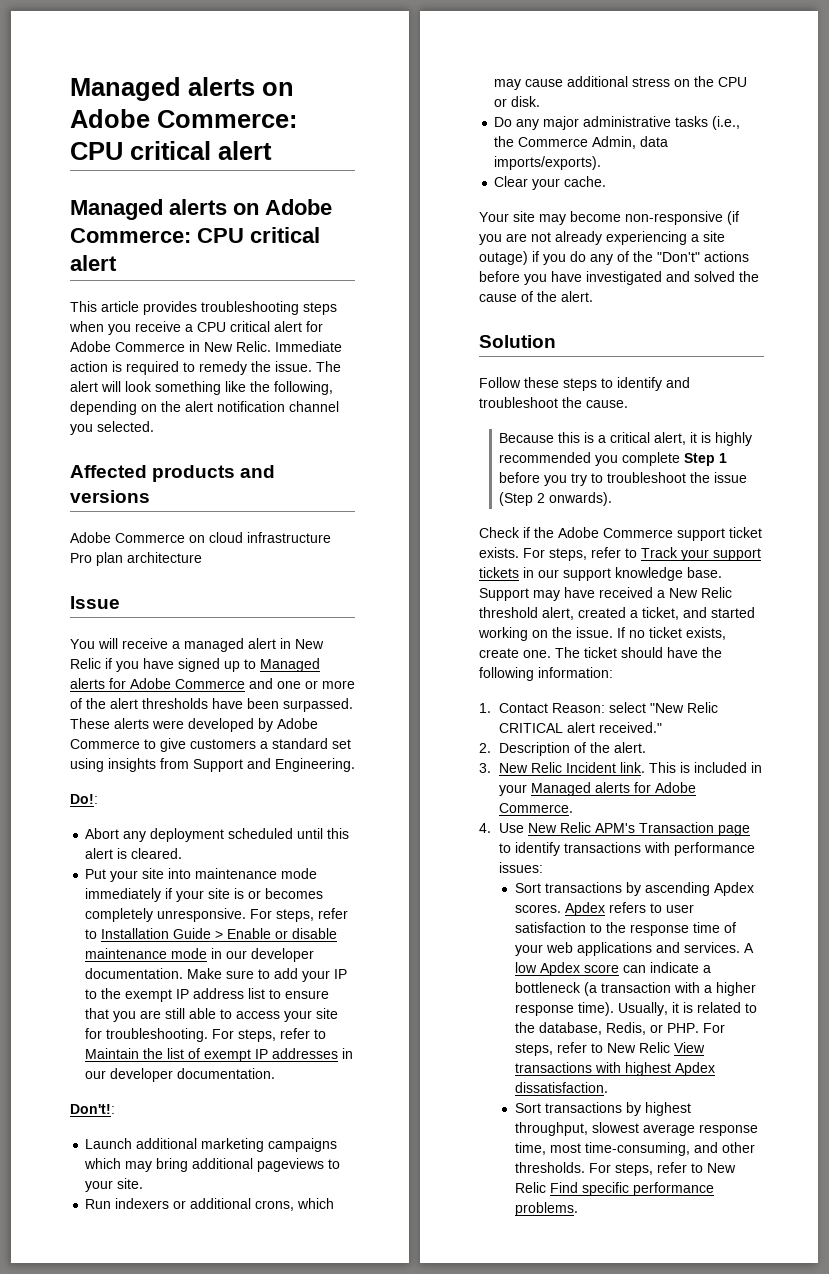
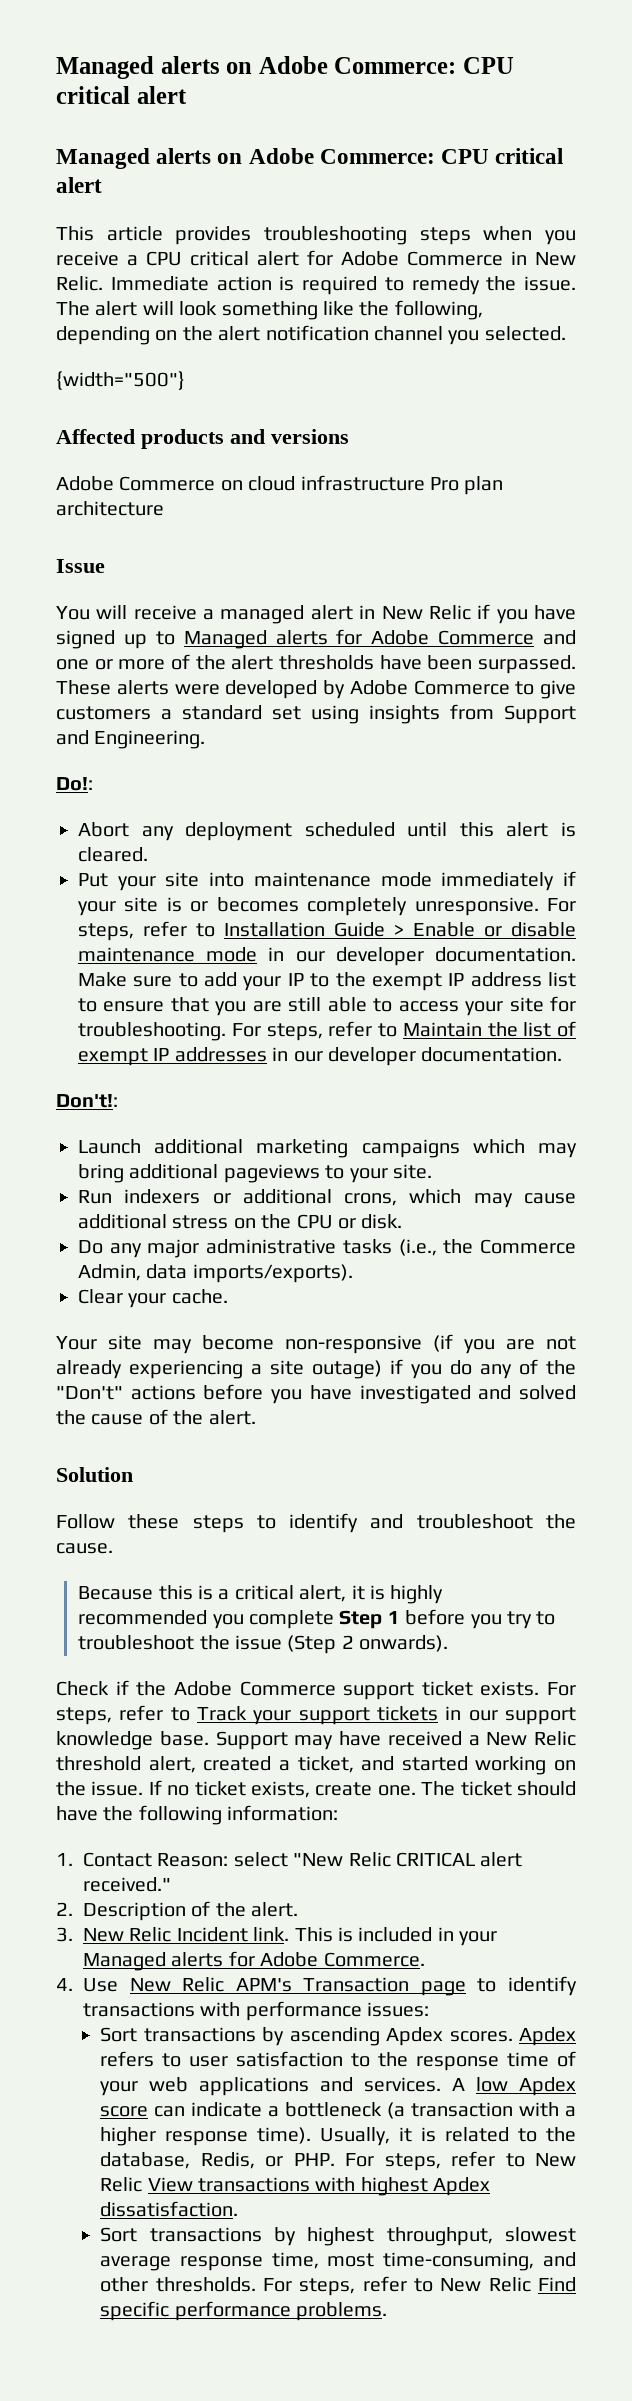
(154, 426) none -> [56,371,185,390] // {width="500"}

